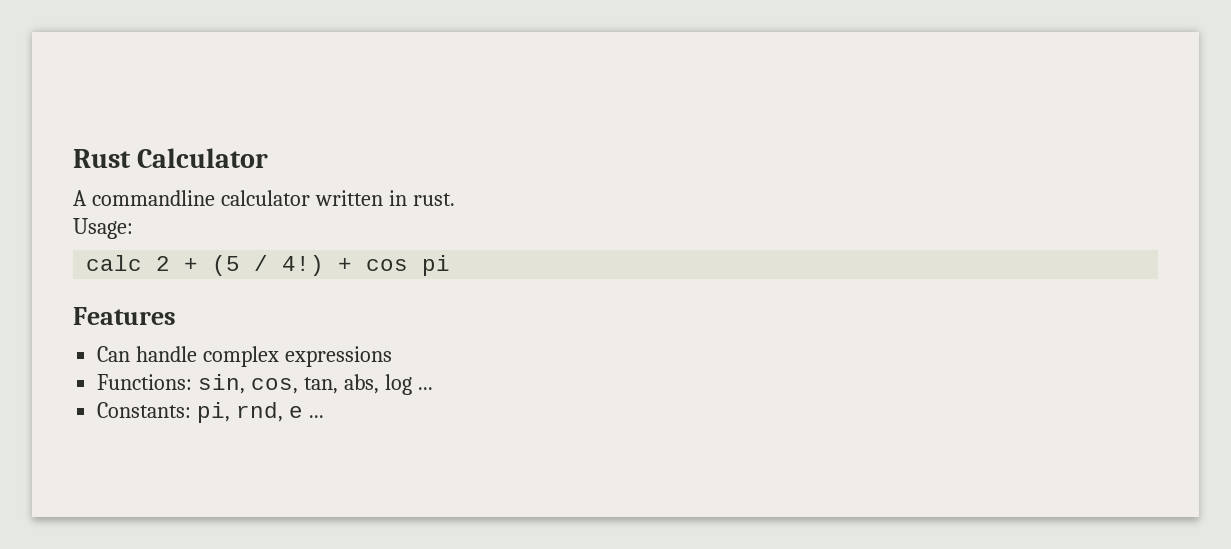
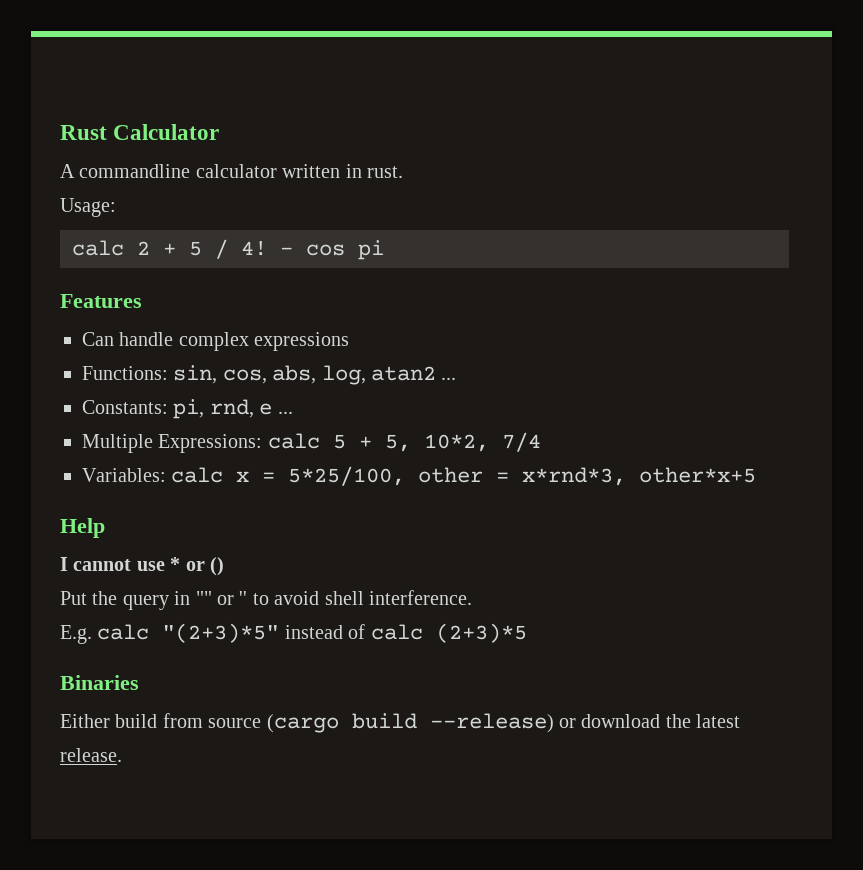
[212,255,353,276] (5 / 4!) + -> [189,239,293,259] 5 / 4! -
[304,374,412,395] tan, abs, log -> [272,365,436,385] abs, log, atan2
(324, 416) none -> [82,432,541,453] [82,466,757,486] [60,518,105,538] [60,557,225,576] [60,590,472,610] [60,623,527,644] [60,675,139,690] [60,713,741,733] [60,748,122,762] // Multiple Expressions: calc 5 + 5, 10*2, 7/4 // Variables: calc x = 5*25/100, other = x*rnd*3, other*x+5 // Help // I cannot use * or () // Put the query in "" or '' to avoid shell interference. // E.g. calc "(2+3)*5" instead of calc (2+3)*5 // Binaries // Either build from source (cargo build --release) or download the latest release.

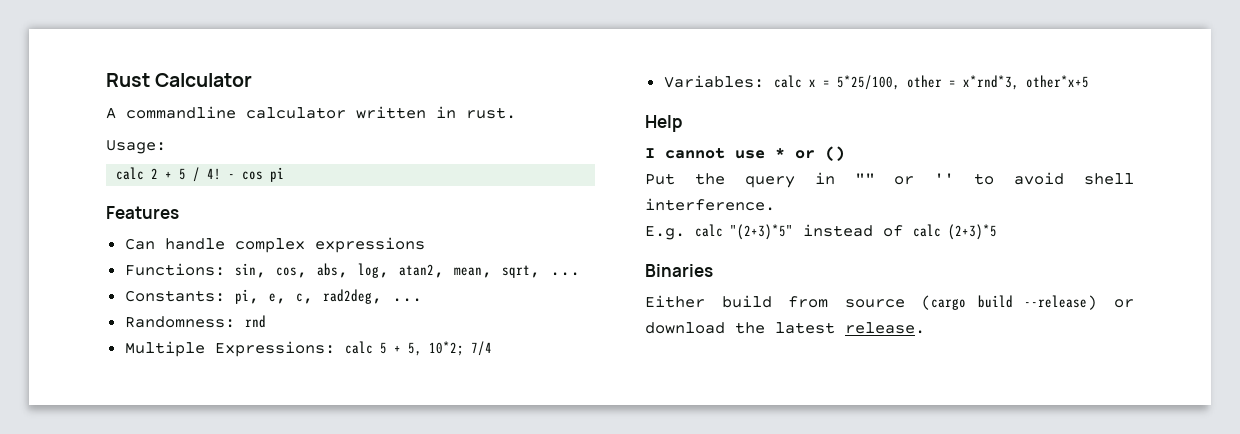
[371,366,436,381] atan2 -> [398,264,540,278] atan2, mean, sqrt,
[209,399,293,418] rnd, e ... -> [268,289,422,304] [124,315,266,328] e, c, rad2deg, ... // Randomness: rnd
[423,434,489,452] 10*2, -> [428,341,464,356] 10*2;

